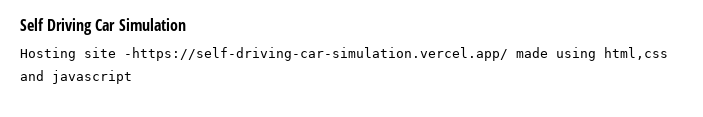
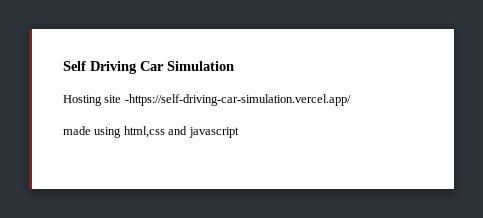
(508, 54) none -> (351, 100) //

